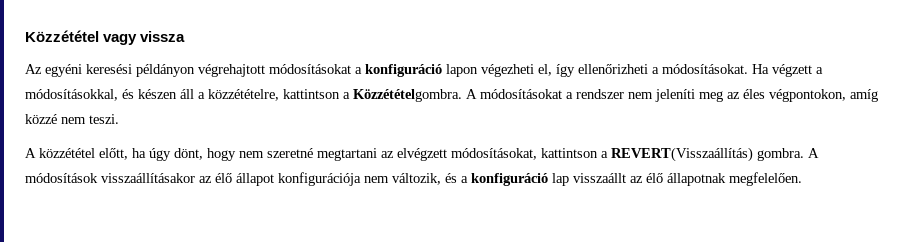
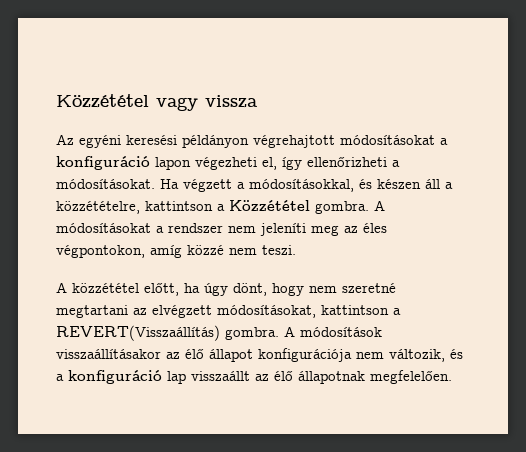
[353,89,462,102] Közzétételgombra. -> [229,200,369,214] Közzététel gombra.

